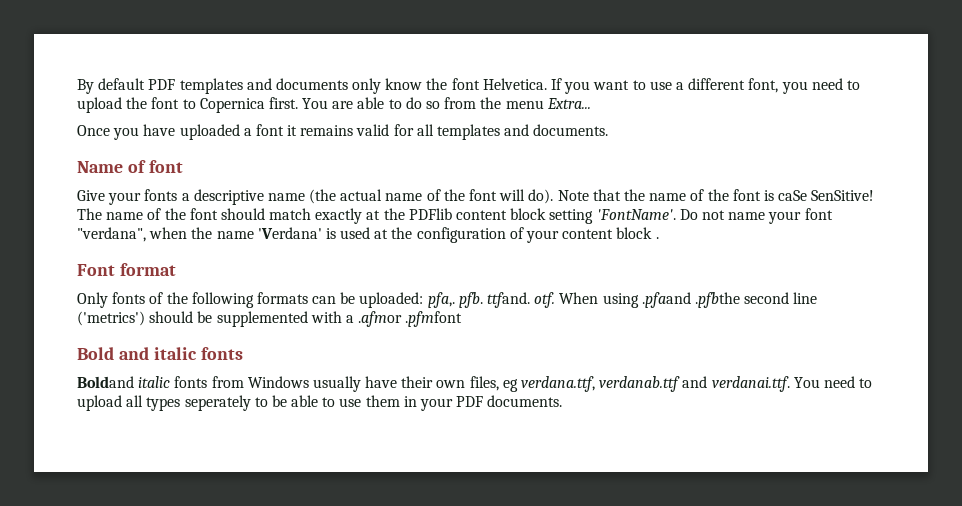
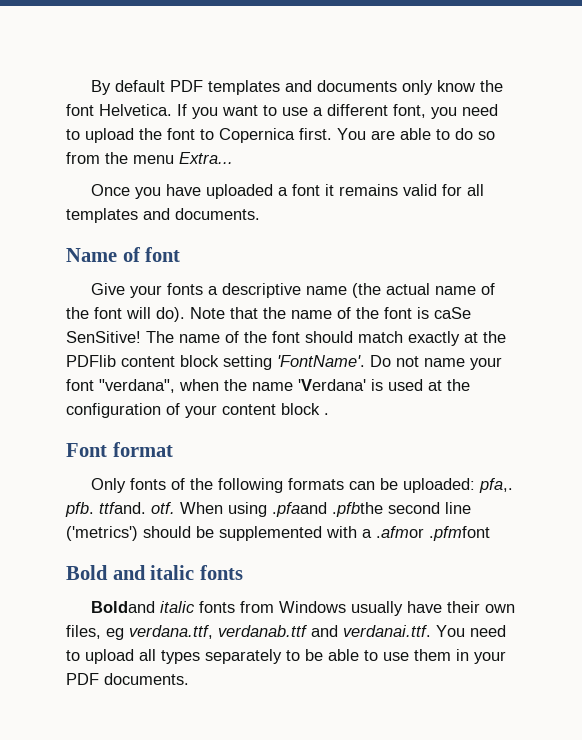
[184,395,251,411] seperately -> [205,649,282,664] separately

